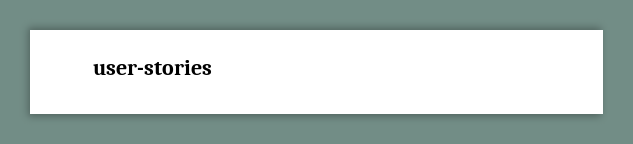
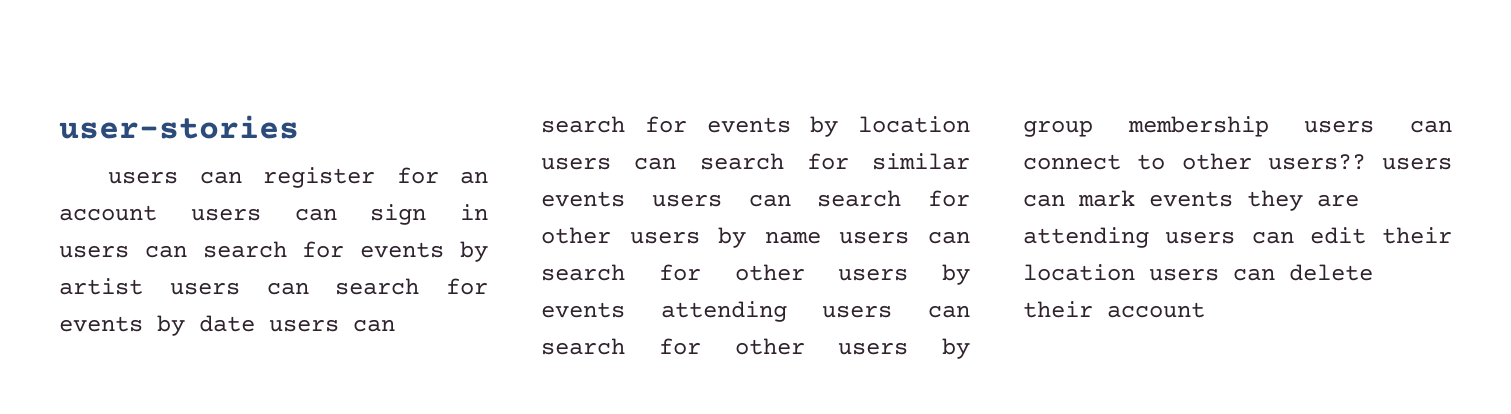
(212, 67) none -> [108,167,488,188] [59,204,488,225] [59,241,488,262] [59,278,488,295] [59,315,395,336] [541,116,970,137] [541,153,970,170] [541,190,970,207] [541,227,970,248] [541,264,970,285] [541,301,970,322] [541,338,970,359] [1023,116,1452,137] [1023,153,1452,170] [1023,190,1359,211] [1023,227,1452,248] [1023,264,1373,281] [1023,301,1205,318] // users can register for an account users can sign in users can search for events by artist users can search for events by date users can search for events by location users can search for similar events users can search for other users by name users can search for other users by events attending users can search for other users by group membership users can connect to other users?? users can mark events they are attending users can edit their location users can delete their account

